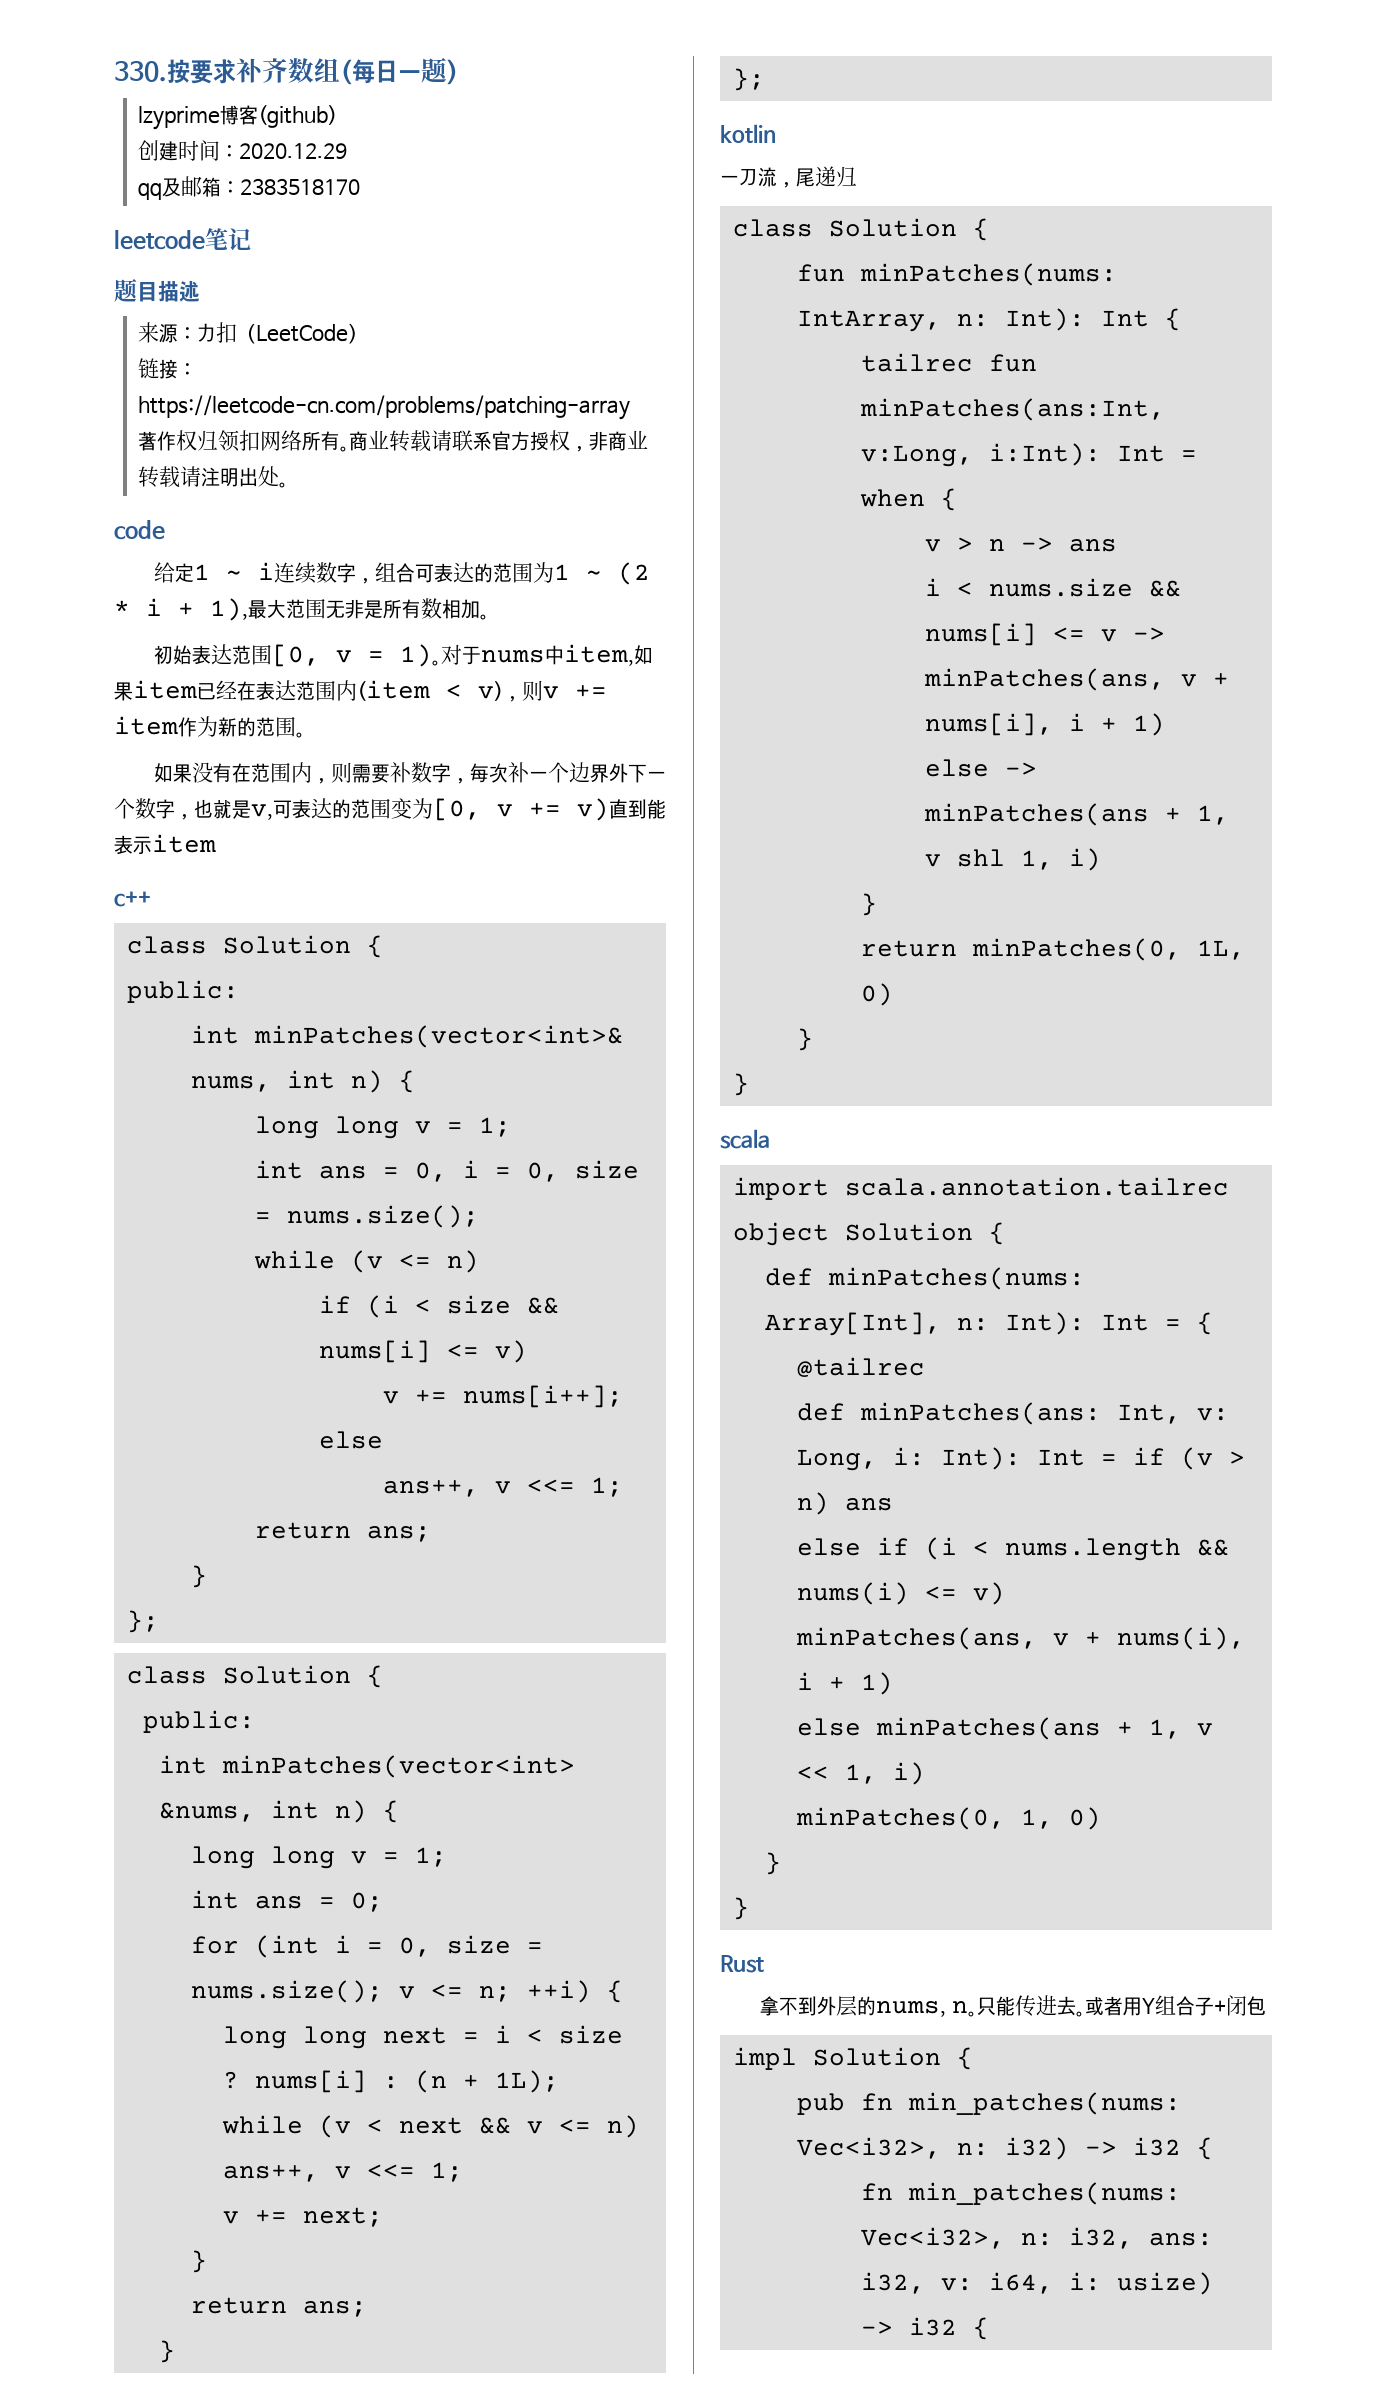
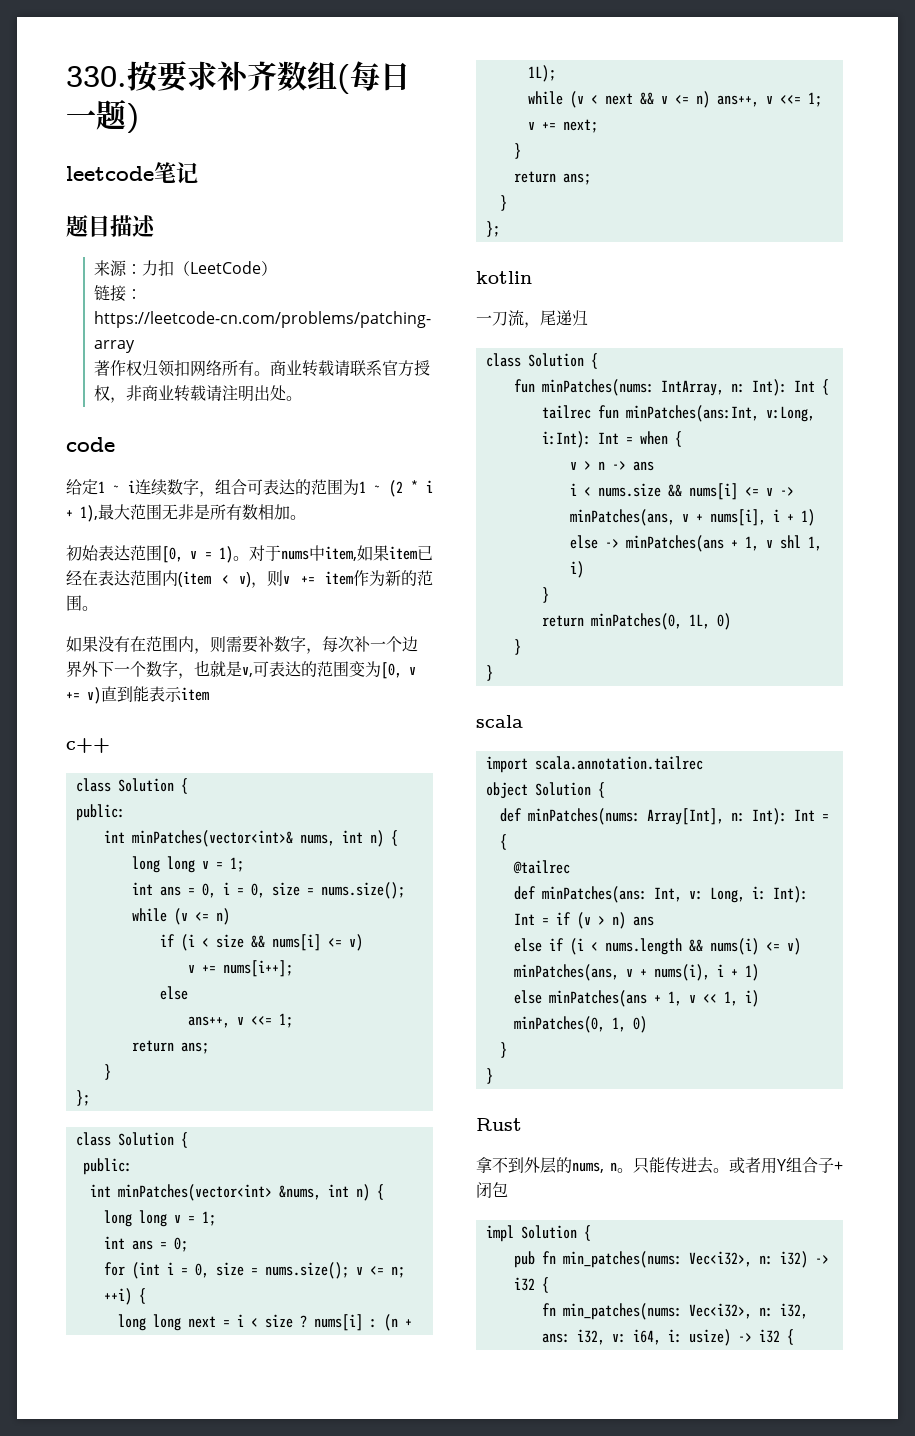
[138,105,338,130] [138,140,348,161] [138,176,361,200] // lzyprime博客(github) // 创建时间：2020.12.29 // qq及邮箱：2383518170 -> (139, 118) none

